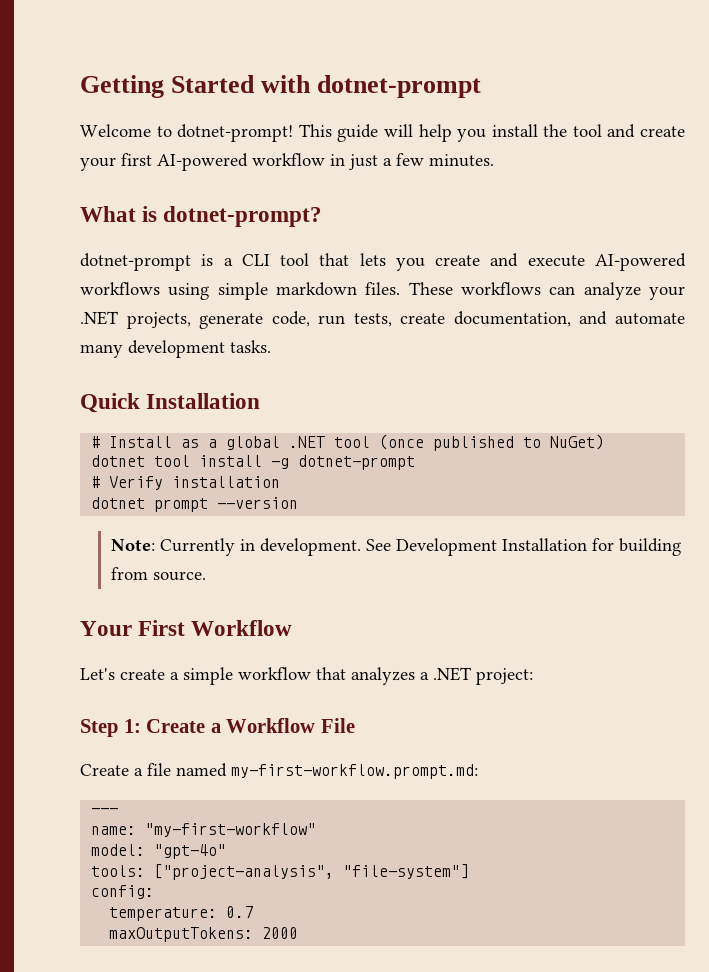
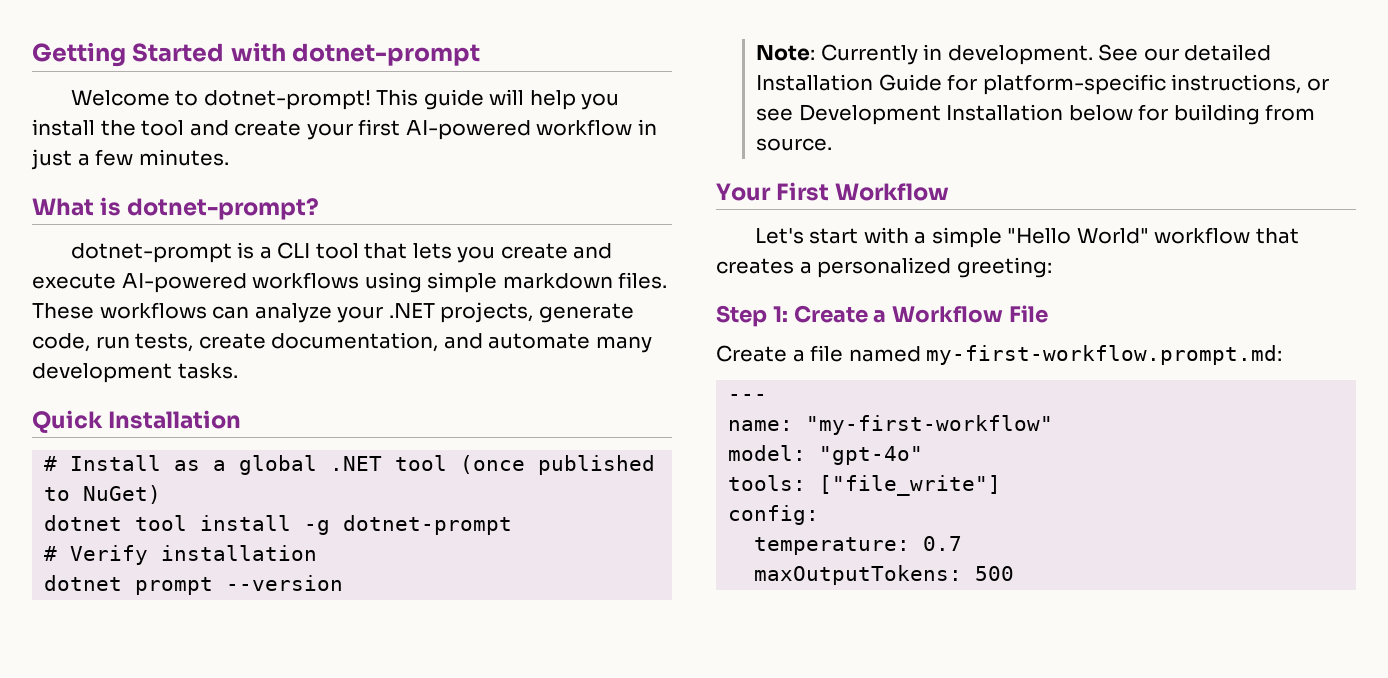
(391, 545) none -> [1143,44,1272,61] [756,74,1329,95] [756,108,794,121] our detailed Installation Guide for platform-specific instructions, or see
(587, 544) none -> [1068,105,1133,121] below
[120,667,533,685] create a simple workflow that analyzes a .NET project: -> [809,227,1299,248] [716,257,1052,278] start with a simple "Hello World" workflow that creates a personalized greeting:
[154,864,470,880] ["project-analysis", "file-system"] -> [819,475,1002,496] ["file_write"]
[262,927,299,939] 2000 -> [975,566,1015,581] 500

